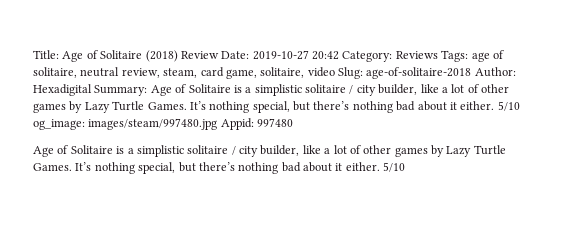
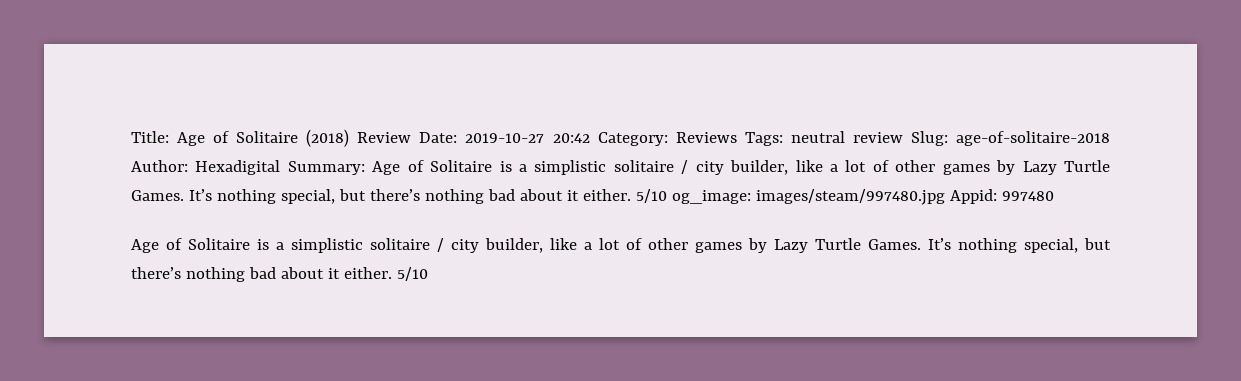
[471,50,504,62] [33,67,335,79] age of solitaire, neutral review, steam, card game, solitaire, video -> [790,131,903,143] neutral review

